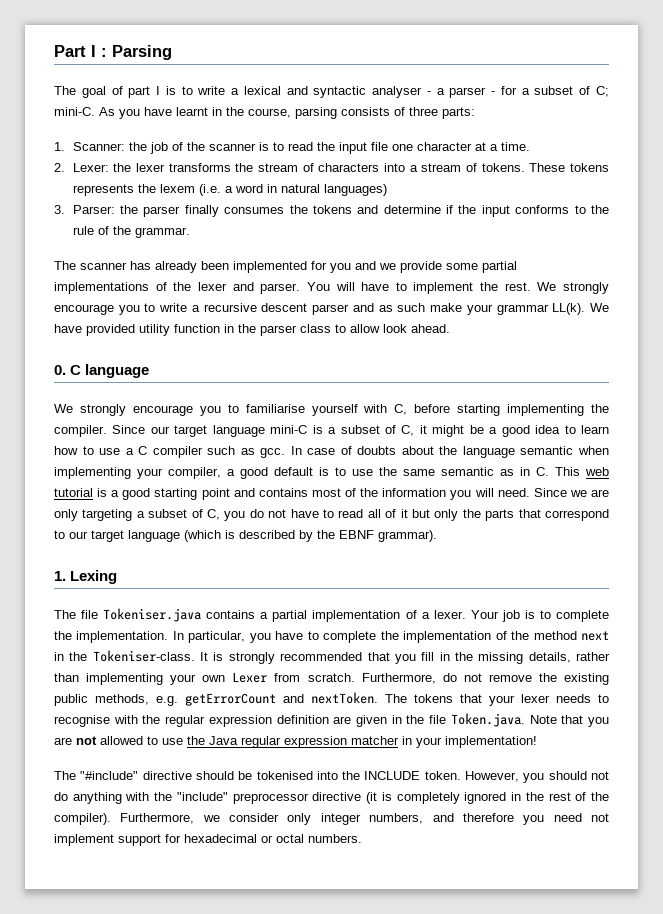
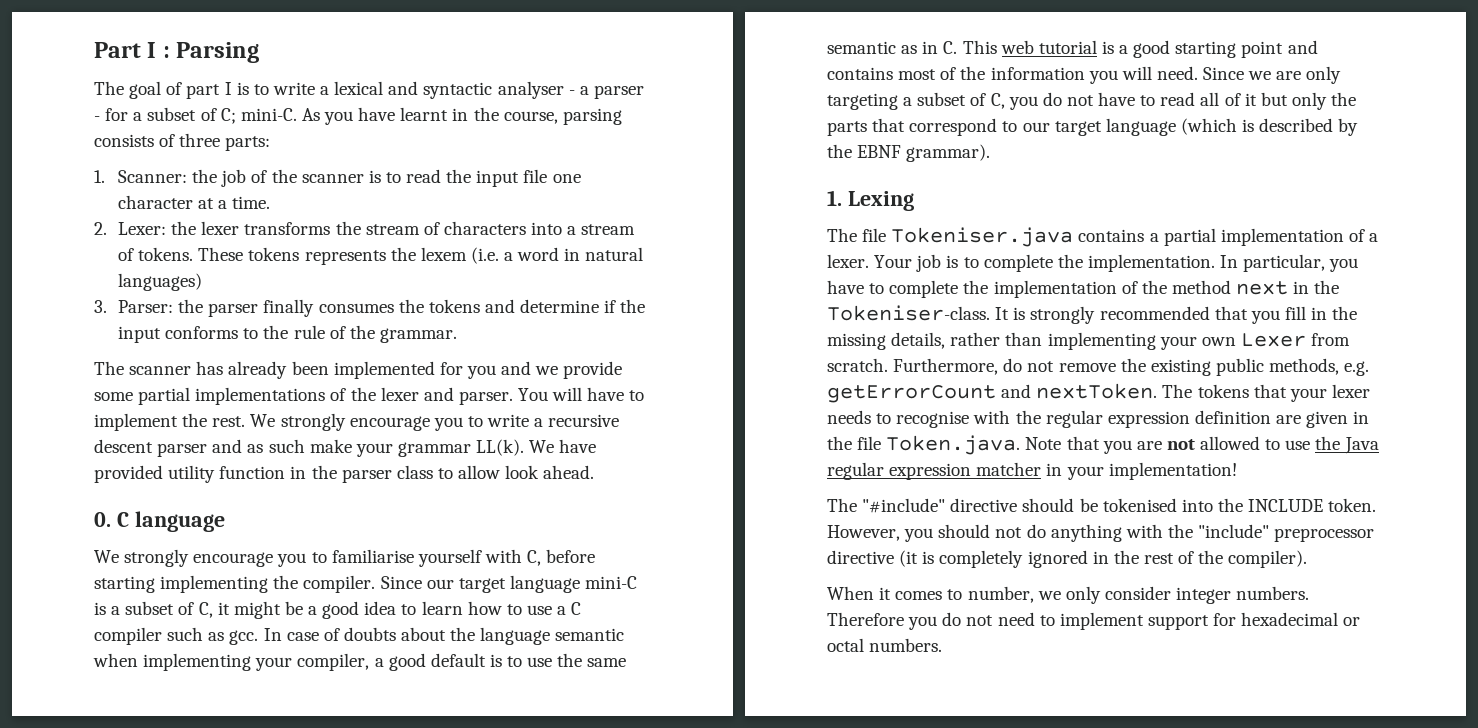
[120,813,610,825] Furthermore, we consider only integer numbers, and therefore you need not -> [827,586,1310,604] [827,612,1055,630] // When it comes to number, we only consider integer numbers. Therefore you do not need to

